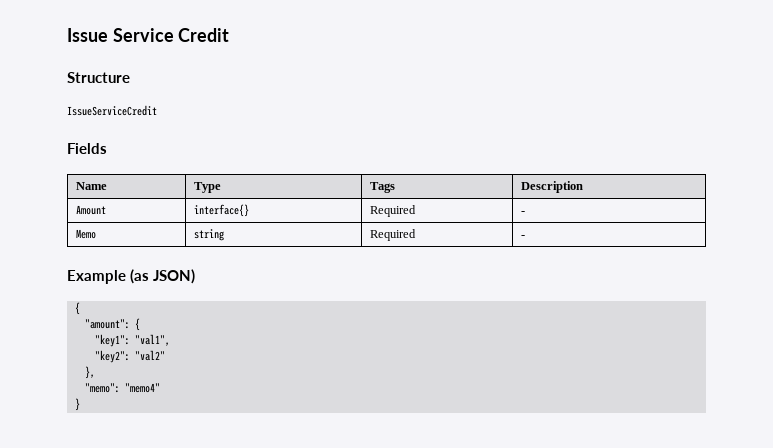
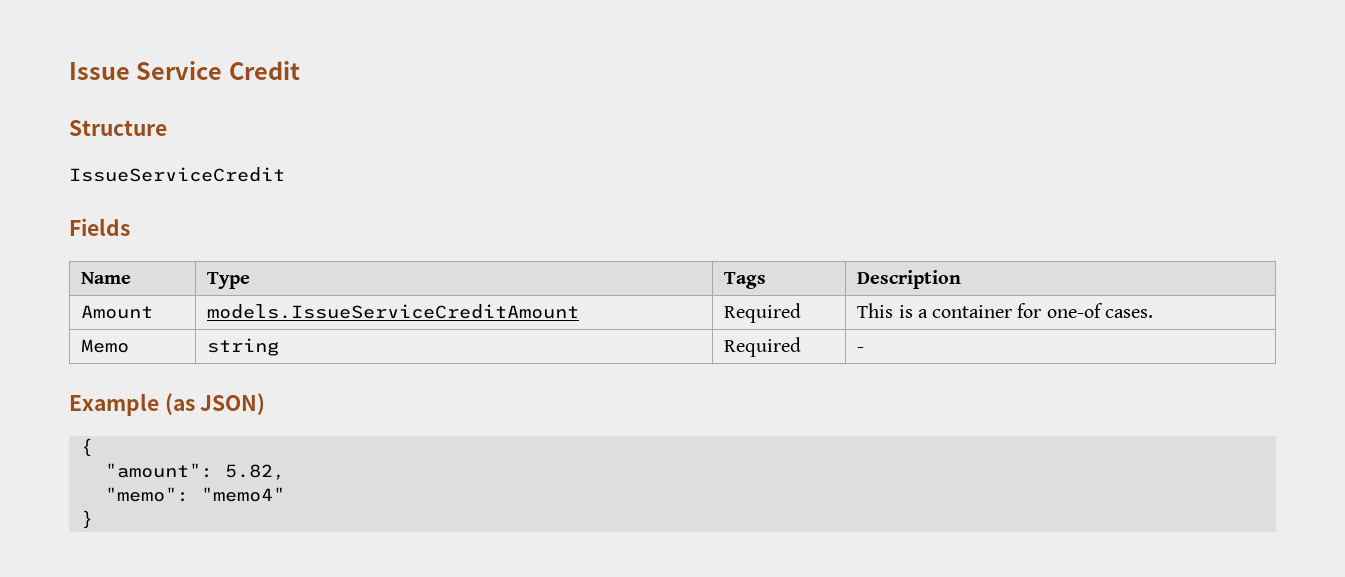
[194,204,250,217] [370,205,417,217] [521,211,526,214] interface{} | Required | - -> [207,304,580,319] [724,303,802,323] [857,303,1153,318] models.IssueServiceCreditAmount | Required | This is a container for one-of cases.
[134,318,140,331] [94,334,170,347] [94,350,165,363] [84,366,95,379] { // "key1": "val1", // "key2": "val2" // }, -> [224,464,285,480] 5.82,

